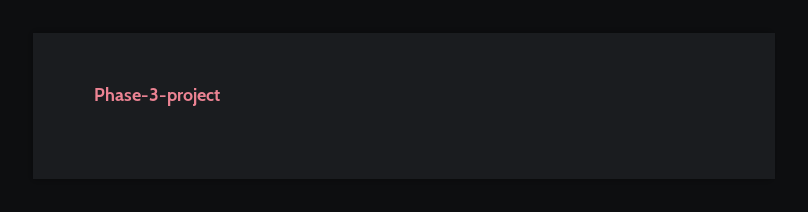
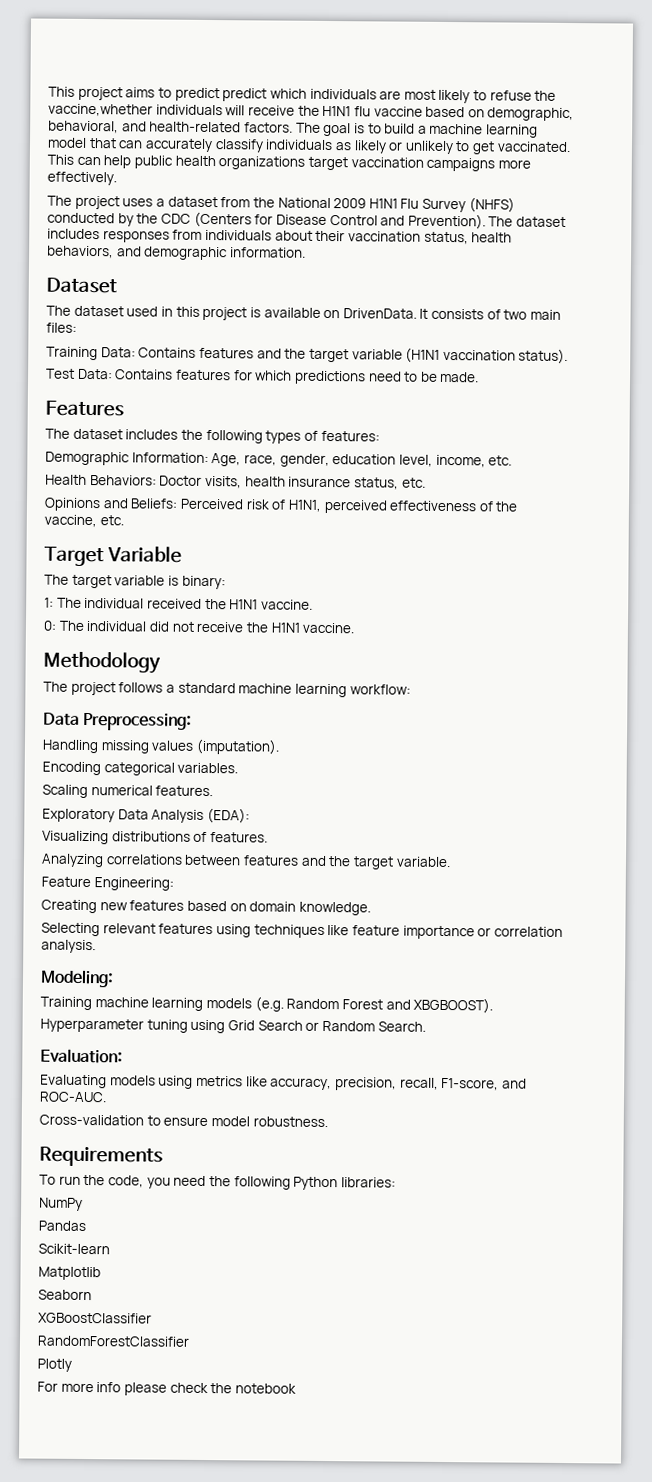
[94,87,220,106] Phase-3-project -> [48,86,557,104] [48,103,575,122] [48,120,539,138] [47,137,571,155] [47,154,531,172] [47,171,117,186] [47,195,515,213] [47,211,567,230] [47,228,513,245] [47,245,306,261] [46,277,117,294] [46,305,562,321] [46,322,77,333] [46,346,569,365] [46,368,480,385] [45,400,124,417] [45,428,380,444] [45,451,513,468] [45,474,426,490] [44,497,519,514] [44,514,124,528] [44,546,182,567] [44,574,226,590] [44,597,313,610] [43,620,355,634] [43,651,161,674] [43,681,411,698] [43,712,193,731] [42,738,280,755] [42,761,239,776] [42,784,214,799] [42,808,250,824] [42,830,268,845] [41,853,451,870] [41,876,174,891] [41,899,371,916] [41,922,563,940] [41,939,96,954] [40,969,114,988] [40,996,494,1014] [40,1018,426,1034] [40,1048,123,1064] [40,1074,527,1091] [39,1091,107,1103] [39,1114,328,1128] [39,1146,163,1167] [39,1174,396,1191] [39,1197,83,1211] [38,1220,86,1232] [38,1243,110,1255] [38,1266,101,1281] [38,1289,92,1301] [38,1312,152,1324] [37,1335,190,1347] [37,1358,72,1372] [37,1381,296,1396] This project aims to predict predict which individuals are most likely to refuse the vaccine,whether individuals will receive the H1N1 flu vaccine based on demographic, behavioral, and health-related factors. The goal is to build a machine learning model that can accurately classify individuals as likely or unlikely to get vaccinated. This can help public health organizations target vaccination campaigns more effectively. // The project uses a dataset from the National 2009 H1N1 Flu Survey (NHFS) conducted by the CDC (Centers for Disease Control and Prevention). The dataset includes responses from individuals about their vaccination status, health behaviors, and demographic information. // Dataset // The dataset used in this project is available on DrivenData. It consists of two main files: // Training Data: Contains features and the target variable (H1N1 vaccination status). // Test Data: Contains features for which predictions need to be made. // Features // The dataset includes the following types of features: // Demographic Information: Age, race, gender, education level, income, etc. // Health Behaviors: Doctor visits, health insurance status, etc. // Opinions and Beliefs: Perceived risk of H1N1, perceived effectiveness of the vaccine, etc. // Target Variable // The target variable is binary: // 1: The individual received the H1N1 vaccine. // 0: The individual did not receive the H1N1 vaccine. // Methodology // The project follows a standard machine learning workflow: // Data Preprocessing: // Handling missing values (imputation). // Encoding categorical variables. // Scaling numerical features. // Exploratory Data Analysis (EDA): // Visualizing distributions of features. // Analyzing correlations between features and the target variable. // Feature Engineering: // Creating new features based on domain knowledge. // Selecting relevant features using techniques like feature importance or correlation analysis. // Modeling: // Training machine learning models (e.g. Random Forest and XBGBOOST). // Hyperparameter tuning using Grid Search or Random Search. // Evaluation: // Evaluating models using metrics like accuracy, precision, recall, F1-score, and ROC-AUC. // Cross-validation to ensure model robustness. // Requirements // To run the code, you need the following Python libraries: // NumPy // Pandas // Scikit-learn // Matplotlib // Seaborn // XGBoostClassifier // RandomForestClassifier // Plotly // For more info please check the notebook

